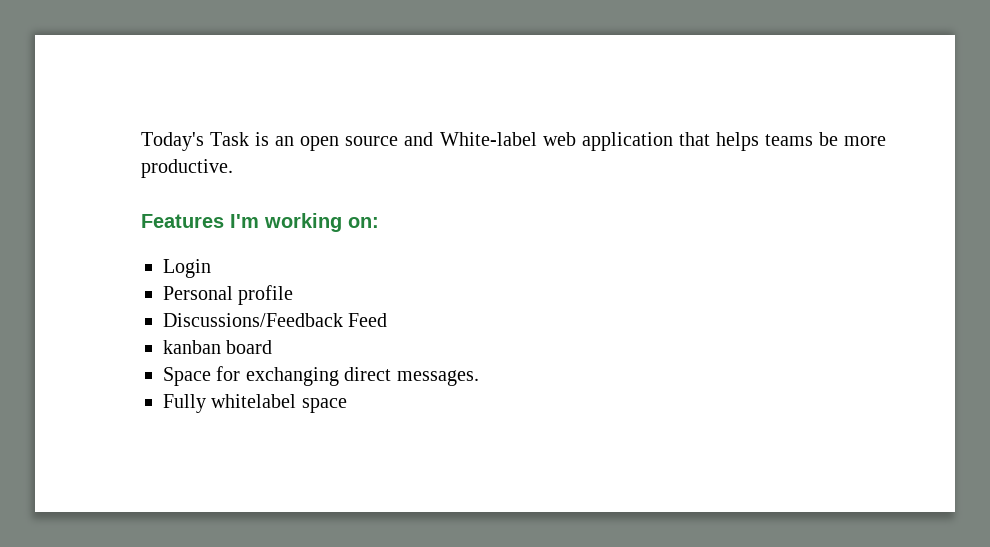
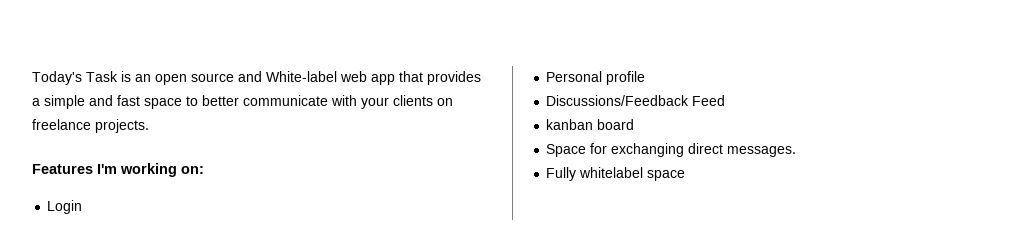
[581,132,886,151] [141,159,233,178] application that helps teams be more productive. -> [371,71,481,85] [32,95,453,109] [32,119,149,133] app that provides a simple and fast space to better communicate with your clients on freelance projects.

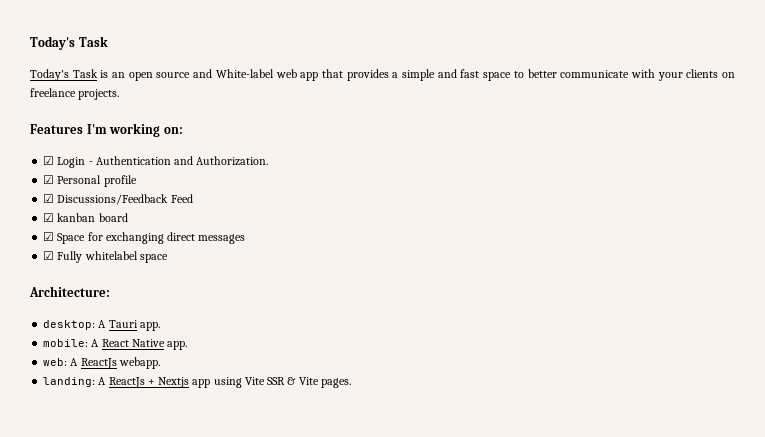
[32,71,118,85] Today's Task -> [30,36,108,50] [30,69,98,81] Today's Task // Today's Task
(204, 170) none -> [43,156,55,165] ☑
(83, 207) // -> [88,156,269,166] [43,175,55,184] - Authentication and Authorization. // ☑
(646, 78) none -> [43,194,55,203] ☑
(726, 100) none -> [43,213,55,222] ☑
(635, 124) none -> [43,232,55,241] ☑
[727,146,797,157] messages. // -> [198,234,246,244] [43,251,55,260] messages // ☑
(686, 175) none -> [29,286,110,297] [43,320,160,331] [43,339,188,350] [43,357,160,369] [43,377,351,388] // Architecture: // desktop: A Tauri app. // mobile: A React Native app. // web: A ReactJs webapp. // landing: A ReactJs + Nextjs app using Vite SSR & Vite pages.

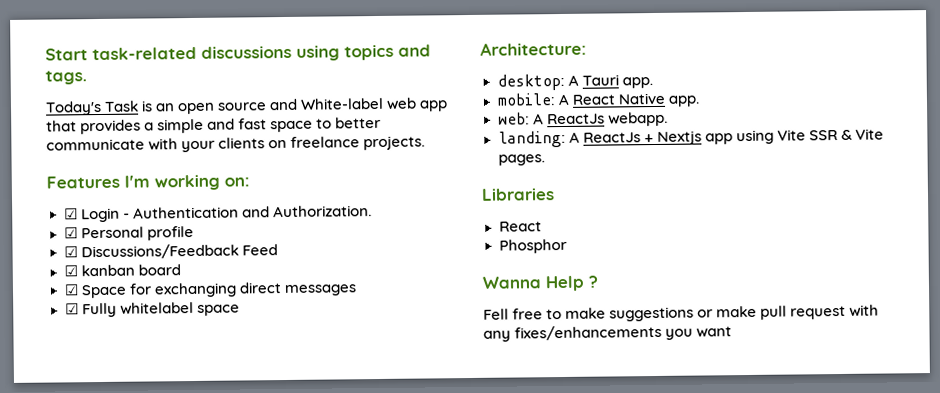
[30,36,108,50] Today's Task -> [45,44,431,61] [45,70,87,85] Start task-related discussions using topics and tags.
(351, 383) none -> [481,188,555,201] [498,221,542,232] [498,238,567,254] [482,275,598,292] [483,304,880,322] [483,324,733,342] // Libraries // React // Phosphor // Wanna Help ? // Fell free to make suggestions or make pull request with any fixes/enhancements you want

